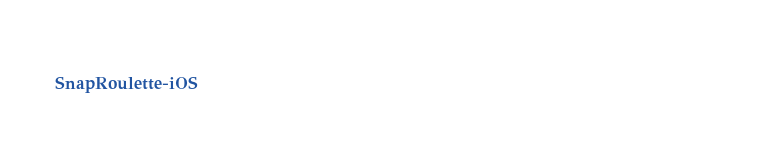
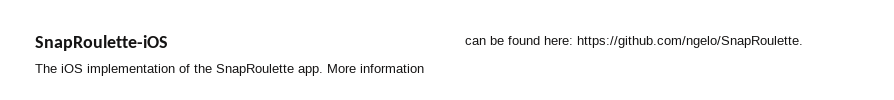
(198, 84) none -> [35,64,424,76] [465,36,803,48] // The iOS implementation of the SnapRoulette app. More information can be found here: https://github.com/ngelo/SnapRoulette.

